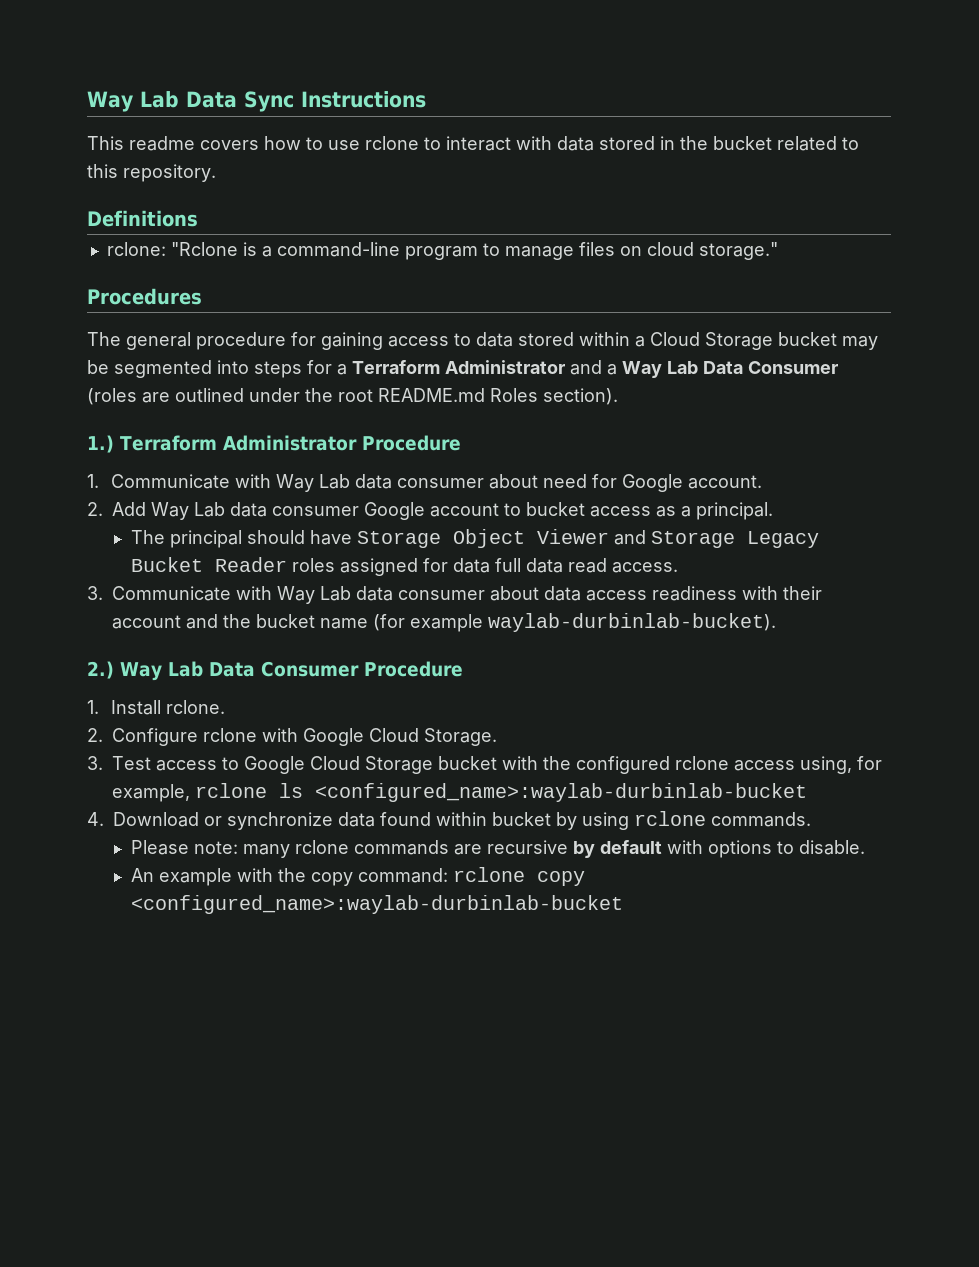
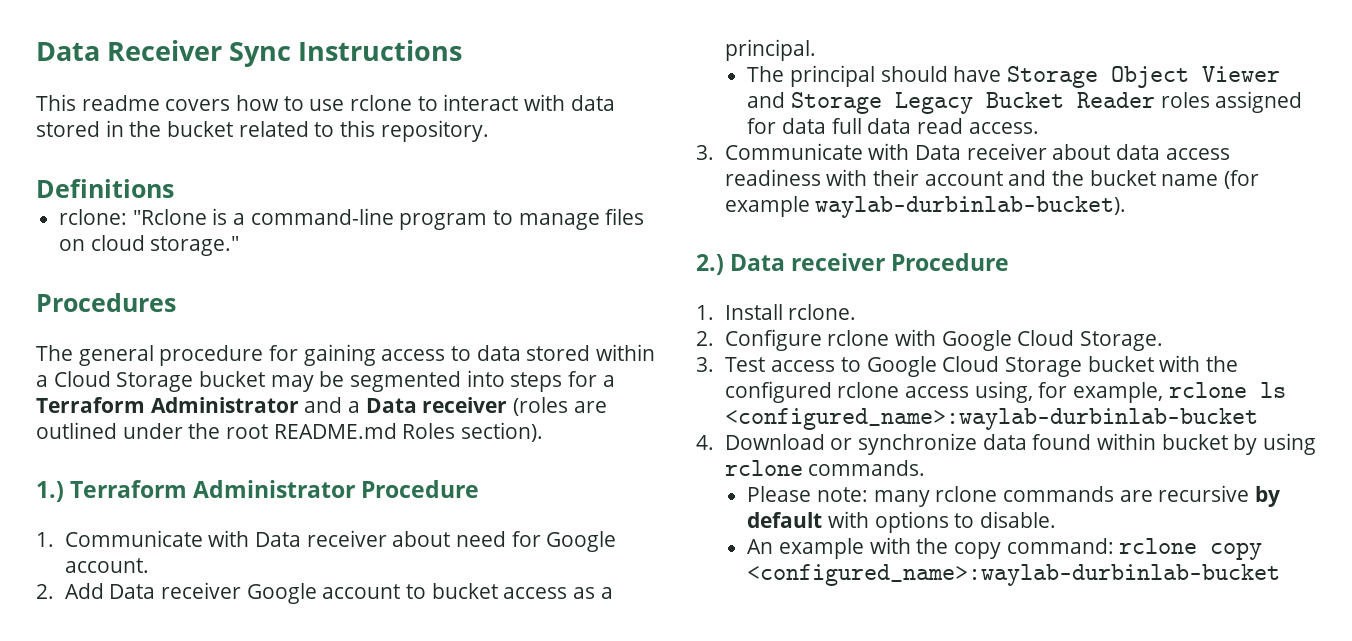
[87,91,237,112] Way Lab Data -> [36,40,223,61] Data Receiver
[622,361,838,378] Way Lab Data Consumer -> [365,397,508,413] Data receiver
[275,474,484,492] Way Lab data consumer -> [254,530,387,547] Data receiver
[151,502,359,520] Way Lab data consumer -> [109,582,241,599] Data receiver
[277,586,485,604] Way Lab data consumer -> [914,143,1047,160] Data receiver
[120,661,359,681] Way Lab Data Consumer -> [730,253,886,271] Data receiver

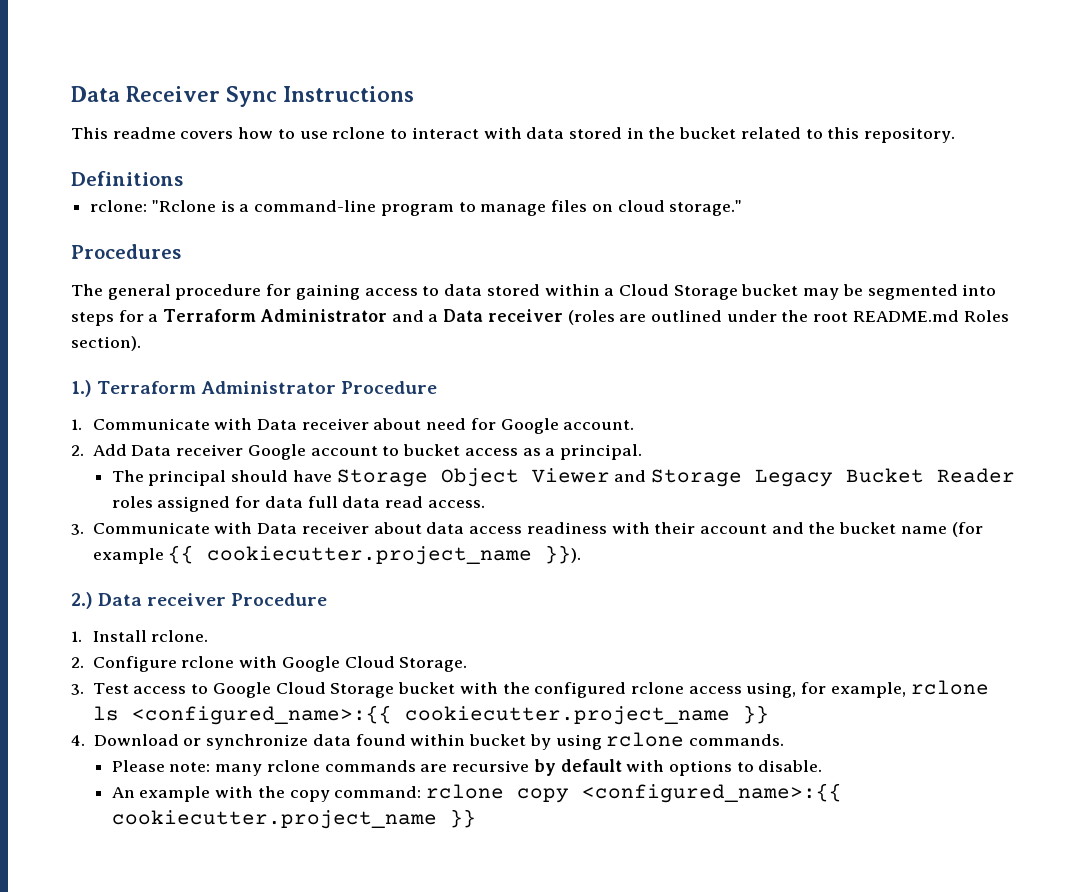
[815,196,1127,218] waylab-durbinlab-bucket). -> [168,545,582,565] {{ cookiecutter.project_name }}).
[724,408,1258,430] <configured_name>:waylab-durbinlab-bucket -> [131,705,769,725] <configured_name>:{{ cookiecutter.project_name }}
[747,564,1281,586] <configured_name>:waylab-durbinlab-bucket -> [582,783,843,803] [111,809,476,829] <configured_name>:{{ cookiecutter.project_name }}

